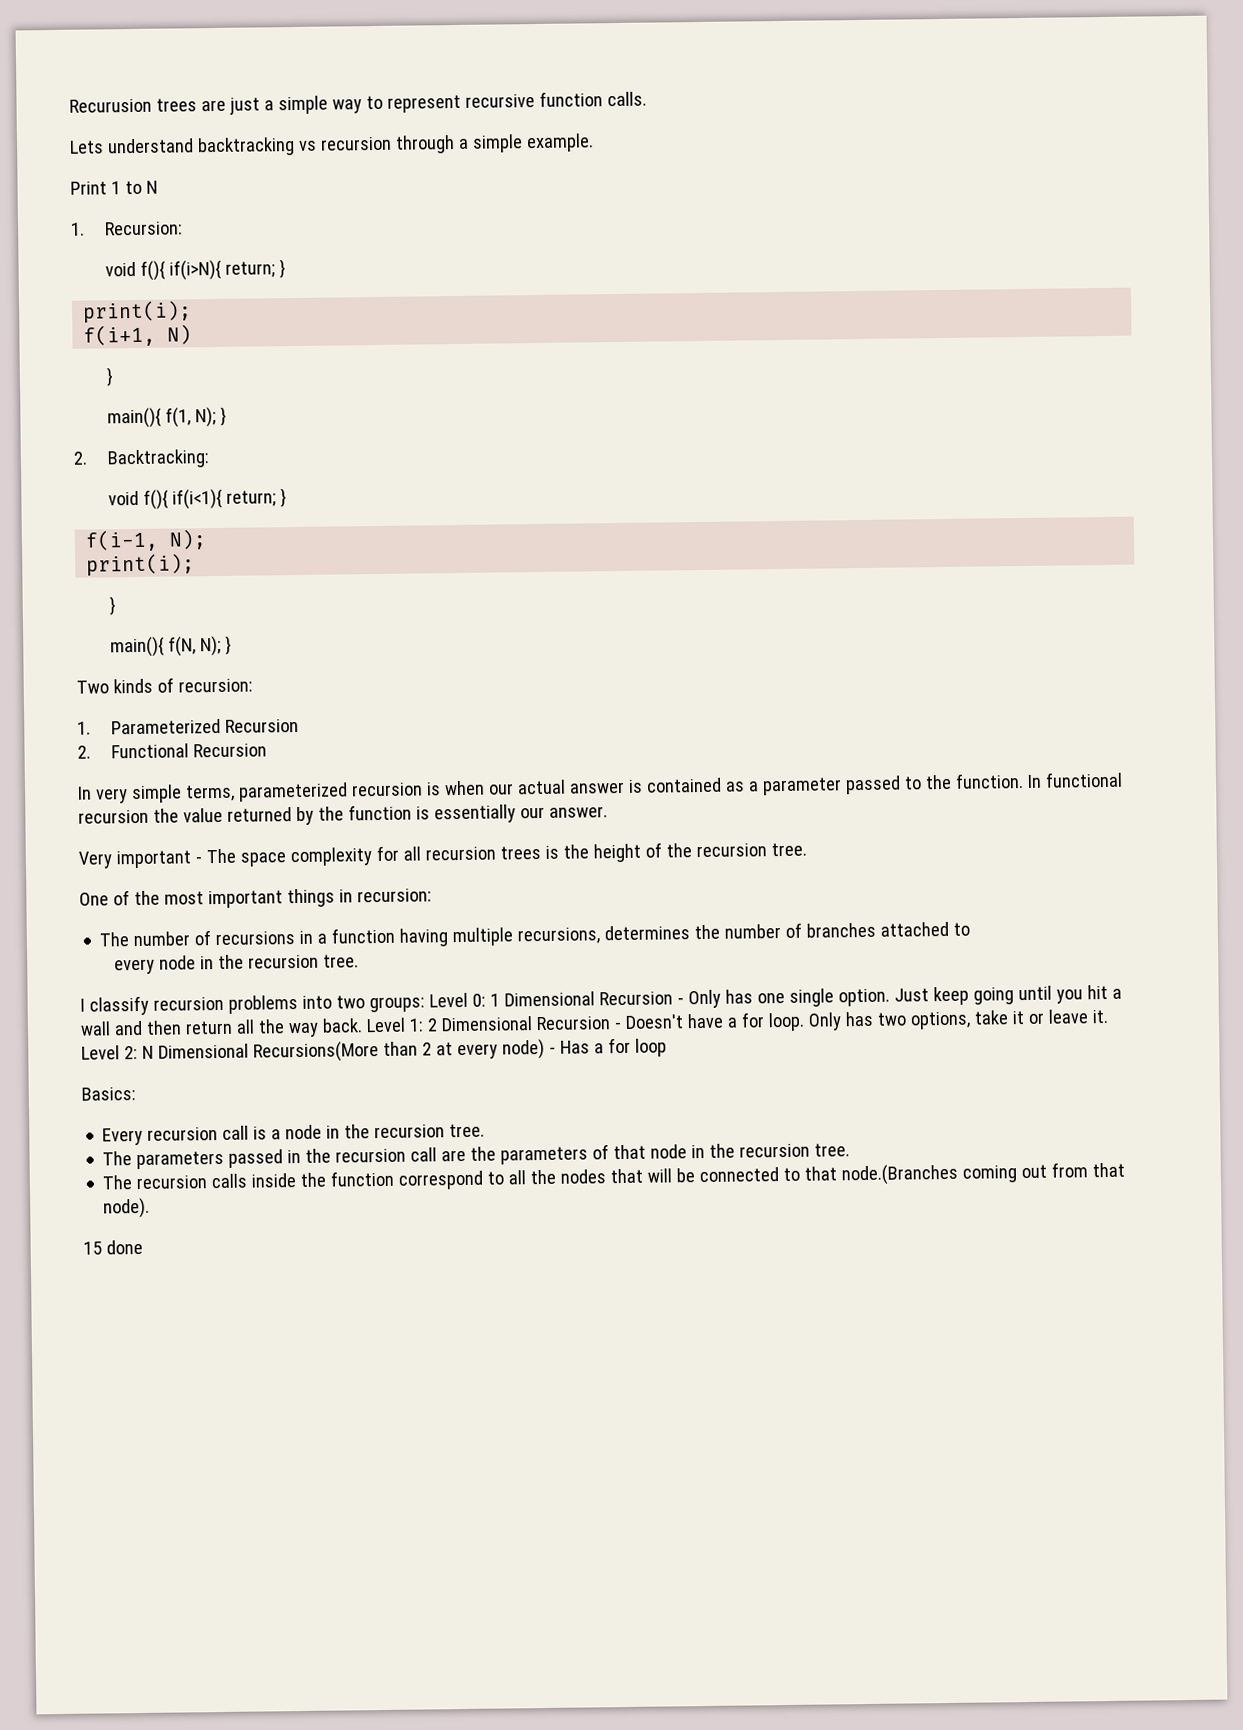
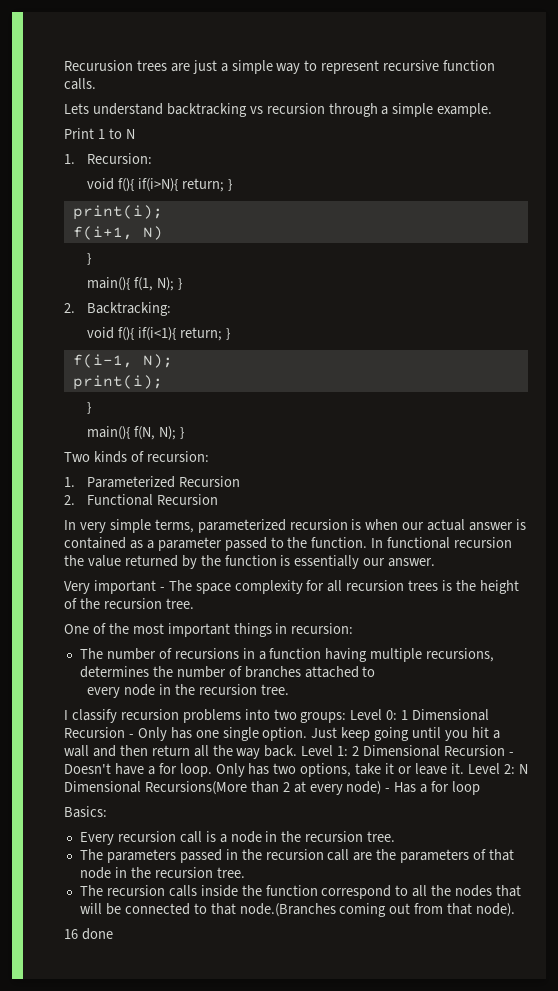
[83,1241,102,1255] 15 -> [64,929,78,939] 16

